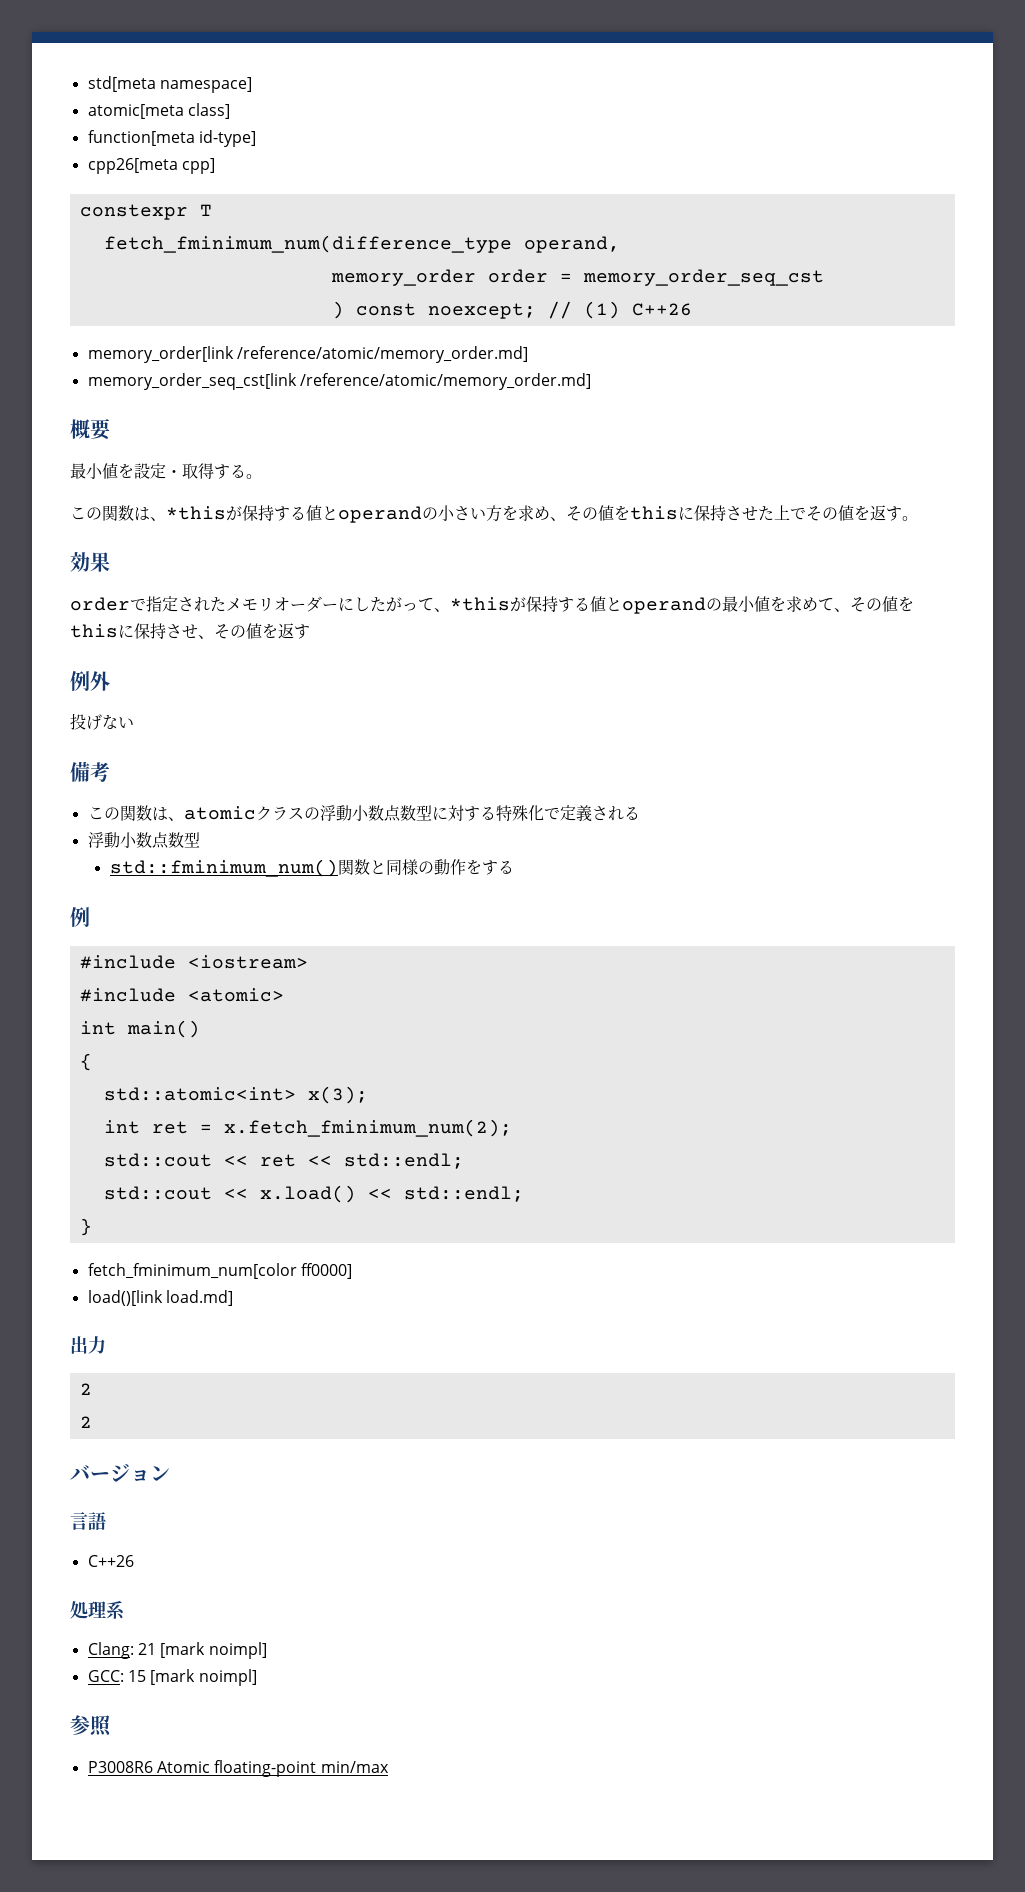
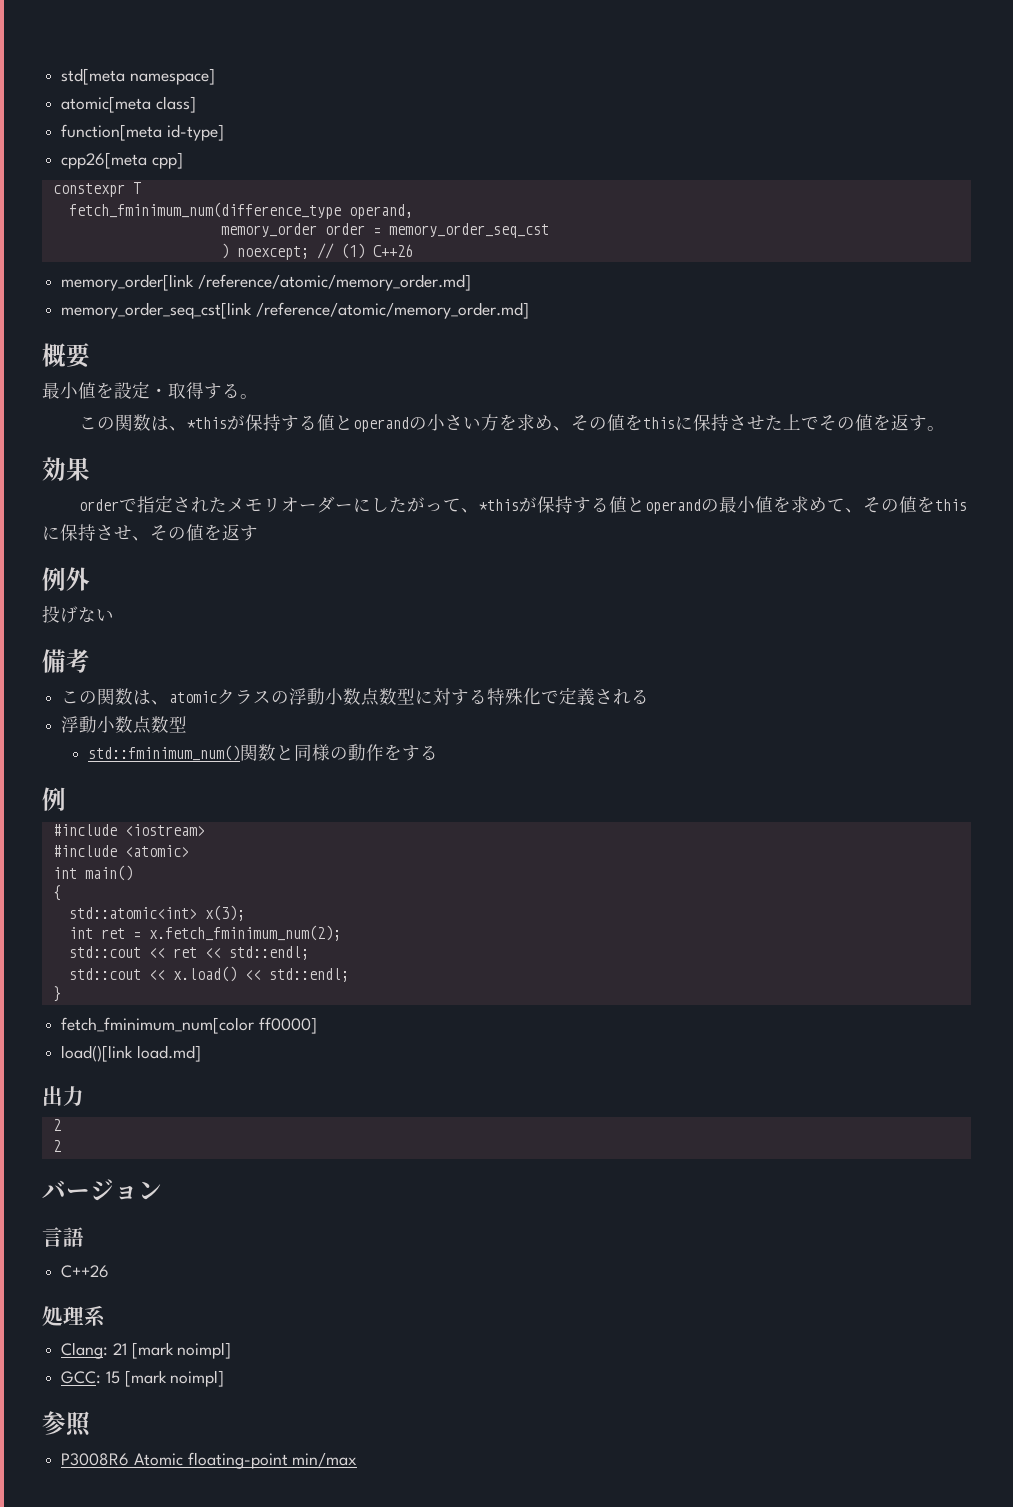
[355,303,416,316] const -> (229, 251) none

